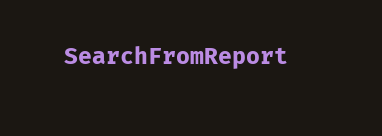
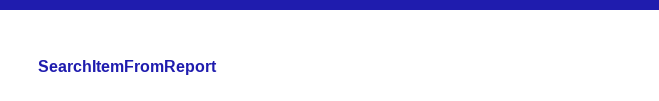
[64,46,288,69] SearchFromReport -> [38,60,217,75] SearchItemFromReport

